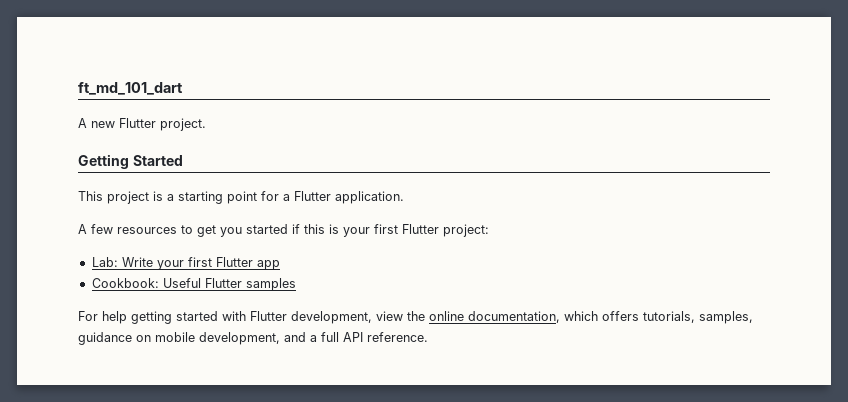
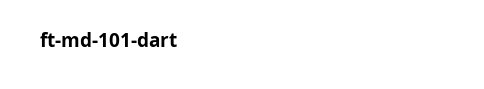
[78,82,183,95] [78,118,206,131] [78,154,183,169] [78,191,404,204] [78,224,489,237] [91,257,280,270] [91,278,296,291] [78,311,753,324] [78,332,428,345] ft_md_101_dart // A new Flutter project. // Getting Started // This project is a starting point for a Flutter application. // A few resources to get you started if this is your first Flutter project: // Lab: Write your first Flutter app // Cookbook: Useful Flutter samples // For help getting started with Flutter development, view the online documentation, which offers tutorials, samples, guidance on mobile development, and a full API reference. -> [40,32,177,47] ft-md-101-dart

